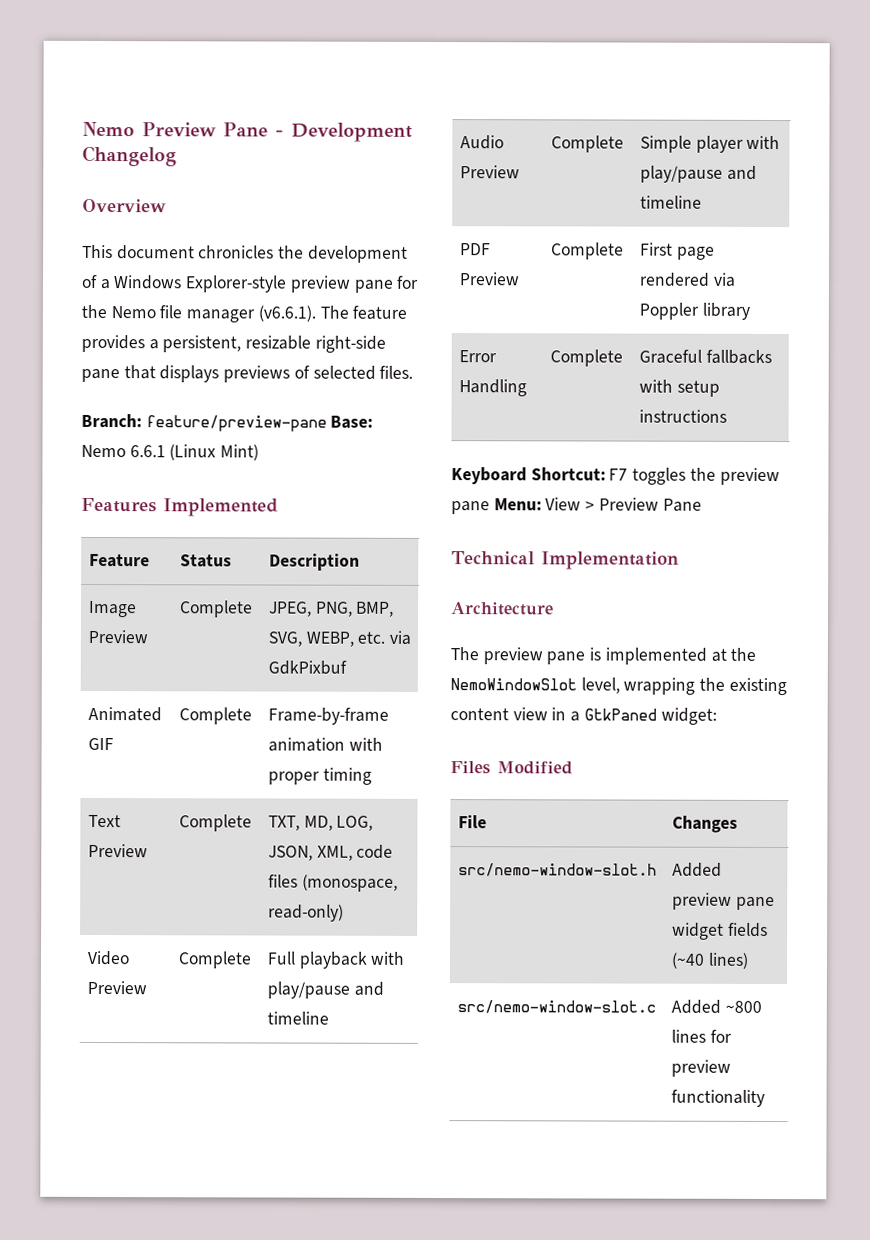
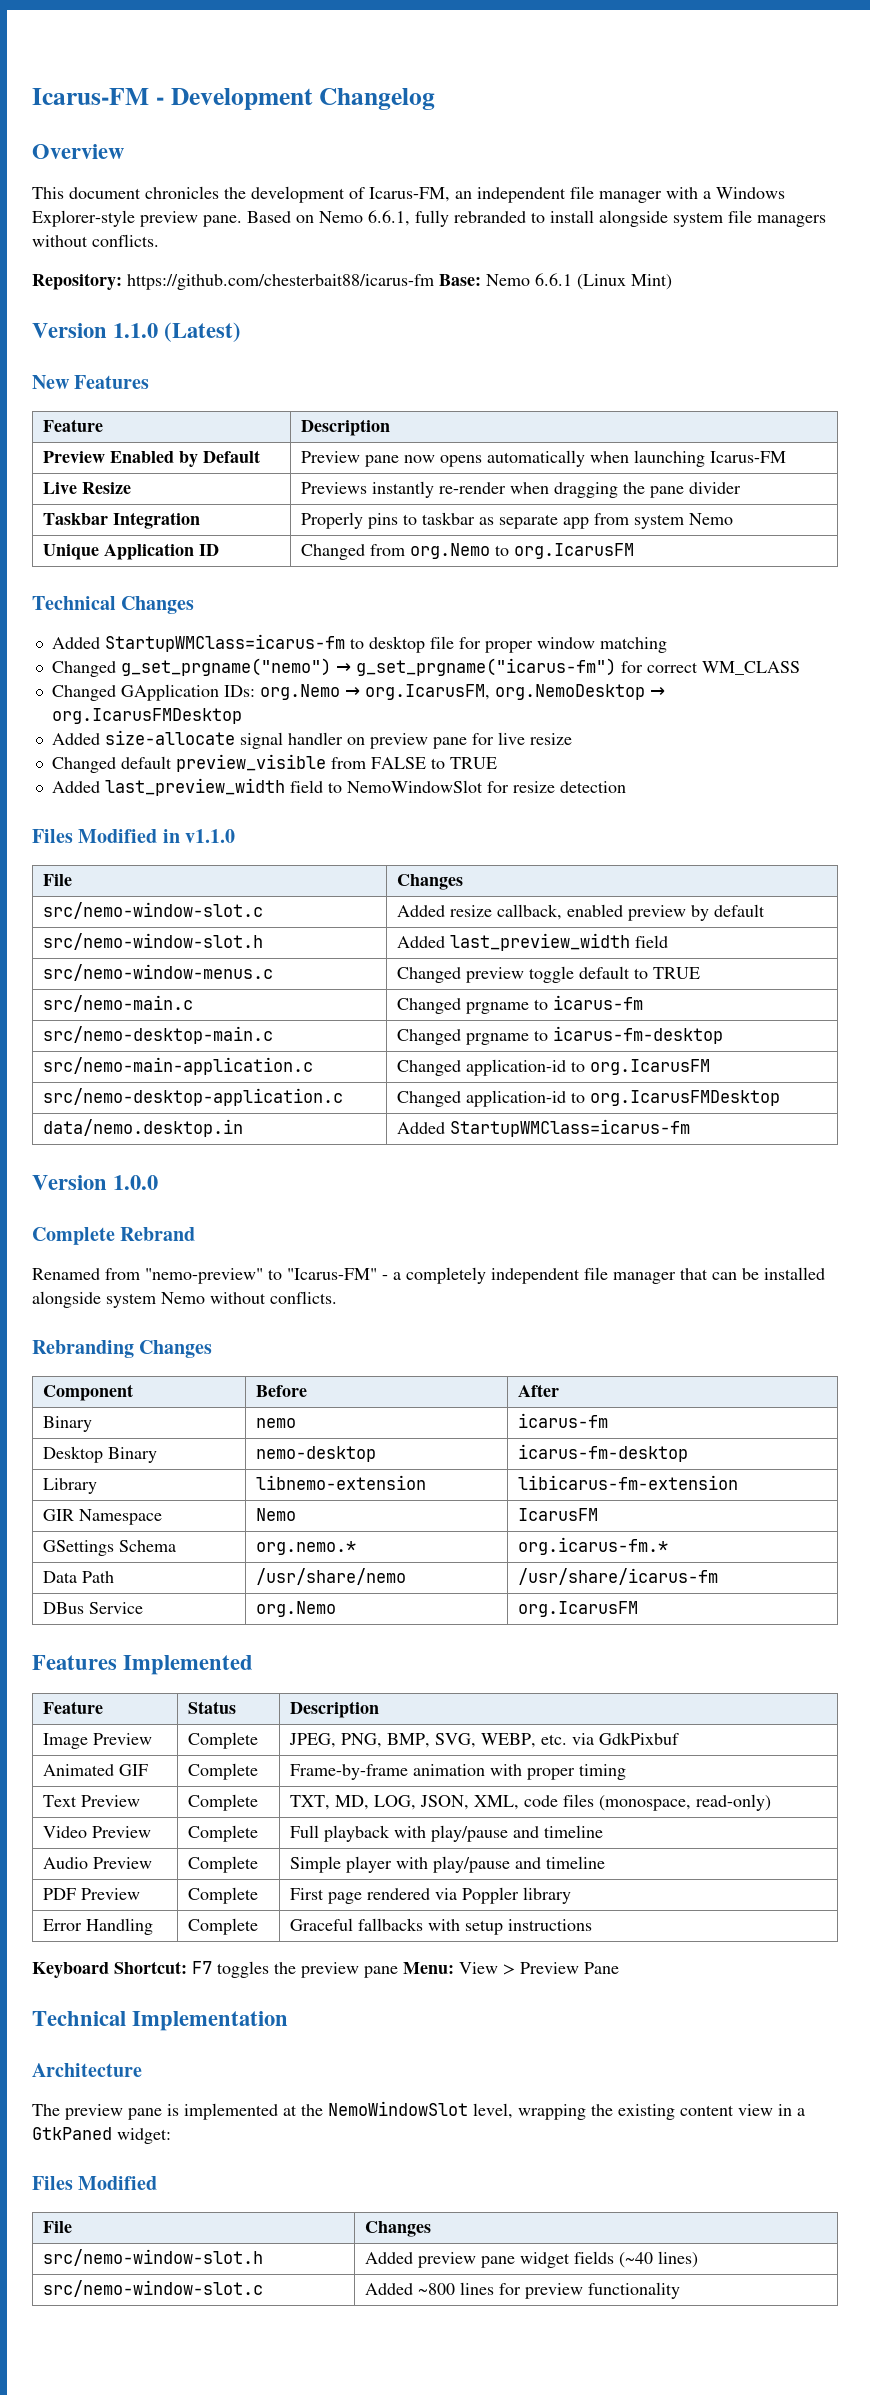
[82,121,268,137] Nemo Preview Pane -> [32,88,149,105] Icarus-FM
[99,275,420,293] [81,304,408,323] [81,334,386,353] [81,365,414,383] [81,413,327,432] a Windows Explorer-style preview pane for the Nemo file manager (v6.6.1). The feature provides a persistent, resizable right-side pane that displays previews of selected files. // Branch: feature/preview-pane -> [369,186,785,203] [32,210,826,227] [32,234,159,247] [32,273,434,290] Icarus-FM, an independent file manager with a Windows Explorer-style preview pane. Based on Nemo 6.6.1, fully rebranded to install alongside system file managers without conflicts. // Repository: https://github.com/chesterbait88/icarus-fm
(260, 452) none -> [32,322,242,342] [32,375,150,389] [43,419,104,432] [301,419,391,436] [43,450,261,467] [301,450,787,467] [43,482,132,494] [301,481,742,498] [43,512,201,529] [301,512,734,529] [43,543,220,560] [301,543,635,560] [32,596,195,614] [51,634,667,653] [51,658,800,677] [51,684,665,701] [51,708,242,724] [51,730,572,749] [51,754,497,773] [51,778,626,796] [32,829,236,843] [43,874,73,886] [397,874,464,890] [43,902,264,919] [397,904,766,921] [43,933,264,950] [397,933,669,951] [43,964,274,981] [397,966,701,983] [43,995,194,1012] [397,995,644,1014] [43,1026,274,1044] [397,1026,724,1045] [43,1057,314,1075] [397,1059,711,1076] [43,1088,344,1106] [397,1090,781,1107] [43,1119,244,1137] [397,1119,691,1137] [32,1175,159,1190] [32,1227,196,1245] [32,1267,825,1284] [32,1291,337,1308] [32,1340,213,1358] [43,1384,134,1401] [256,1385,308,1397] [518,1384,560,1397] [43,1416,93,1432] [256,1418,297,1428] [518,1413,609,1428] [43,1446,158,1463] [256,1446,377,1462] [518,1444,689,1462] [43,1478,98,1494] [256,1475,427,1490] [518,1475,739,1490] [43,1509,163,1525] [256,1508,297,1521] [518,1508,599,1521] [43,1540,177,1556] [256,1541,357,1555] [518,1537,669,1555] [43,1571,115,1583] [256,1568,407,1585] [518,1568,719,1585] [43,1602,144,1614] [256,1601,337,1617] [518,1601,639,1617] // Version 1.1.0 (Latest) // New Features // Feature | Description // Preview Enabled by Default | Preview pane now opens automatically when launching Icarus-FM // Live Resize | Previews instantly re-render when dragging the pane divider // Taskbar Integration | Properly pins to taskbar as separate app from system Nemo // Unique Application ID | Changed from org.Nemo to org.IcarusFM // Technical Changes // Added StartupWMClass=icarus-fm to desktop file for proper window matching // Changed g_set_prgname("nemo") → g_set_prgname("icarus-fm") for correct WM_CLASS // Changed GApplication IDs: org.Nemo → org.IcarusFM, org.NemoDesktop → org.IcarusFMDesktop // Added size-allocate signal handler on preview pane for live resize // Changed default preview_visible from FALSE to TRUE // Added last_preview_width field to NemoWindowSlot for resize detection // Files Modified in v1.1.0 // File | Changes // src/nemo-window-slot.c | Added resize callback, enabled preview by default // src/nemo-window-slot.h | Added last_preview_width field // src/nemo-window-menus.c | Changed preview toggle default to TRUE // src/nemo-main.c | Changed prgname to icarus-fm // src/nemo-desktop-main.c | Changed prgname to icarus-fm-desktop // src/nemo-main-application.c | Changed application-id to org.IcarusFM // src/nemo-desktop-application.c | Changed application-id to org.IcarusFMDesktop // data/nemo.desktop.in | Added StartupWMClass=icarus-fm // Version 1.0.0 // Complete Rebrand // Renamed from "nemo-preview" to "Icarus-FM" - a completely independent file manager that can be installed alongside system Nemo without conflicts. // Rebranding Changes // Component | Before | After // Binary | nemo | icarus-fm // Desktop Binary | nemo-desktop | icarus-fm-desktop // Library | libnemo-extension | libicarus-fm-extension // GIR Namespace | Nemo | IcarusFM // GSettings Schema | org.nemo.* | org.icarus-fm.* // Data Path | /usr/share/nemo | /usr/share/icarus-fm // DBus Service | org.Nemo | org.IcarusFM

